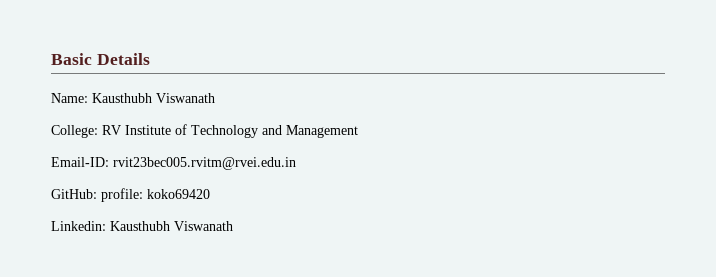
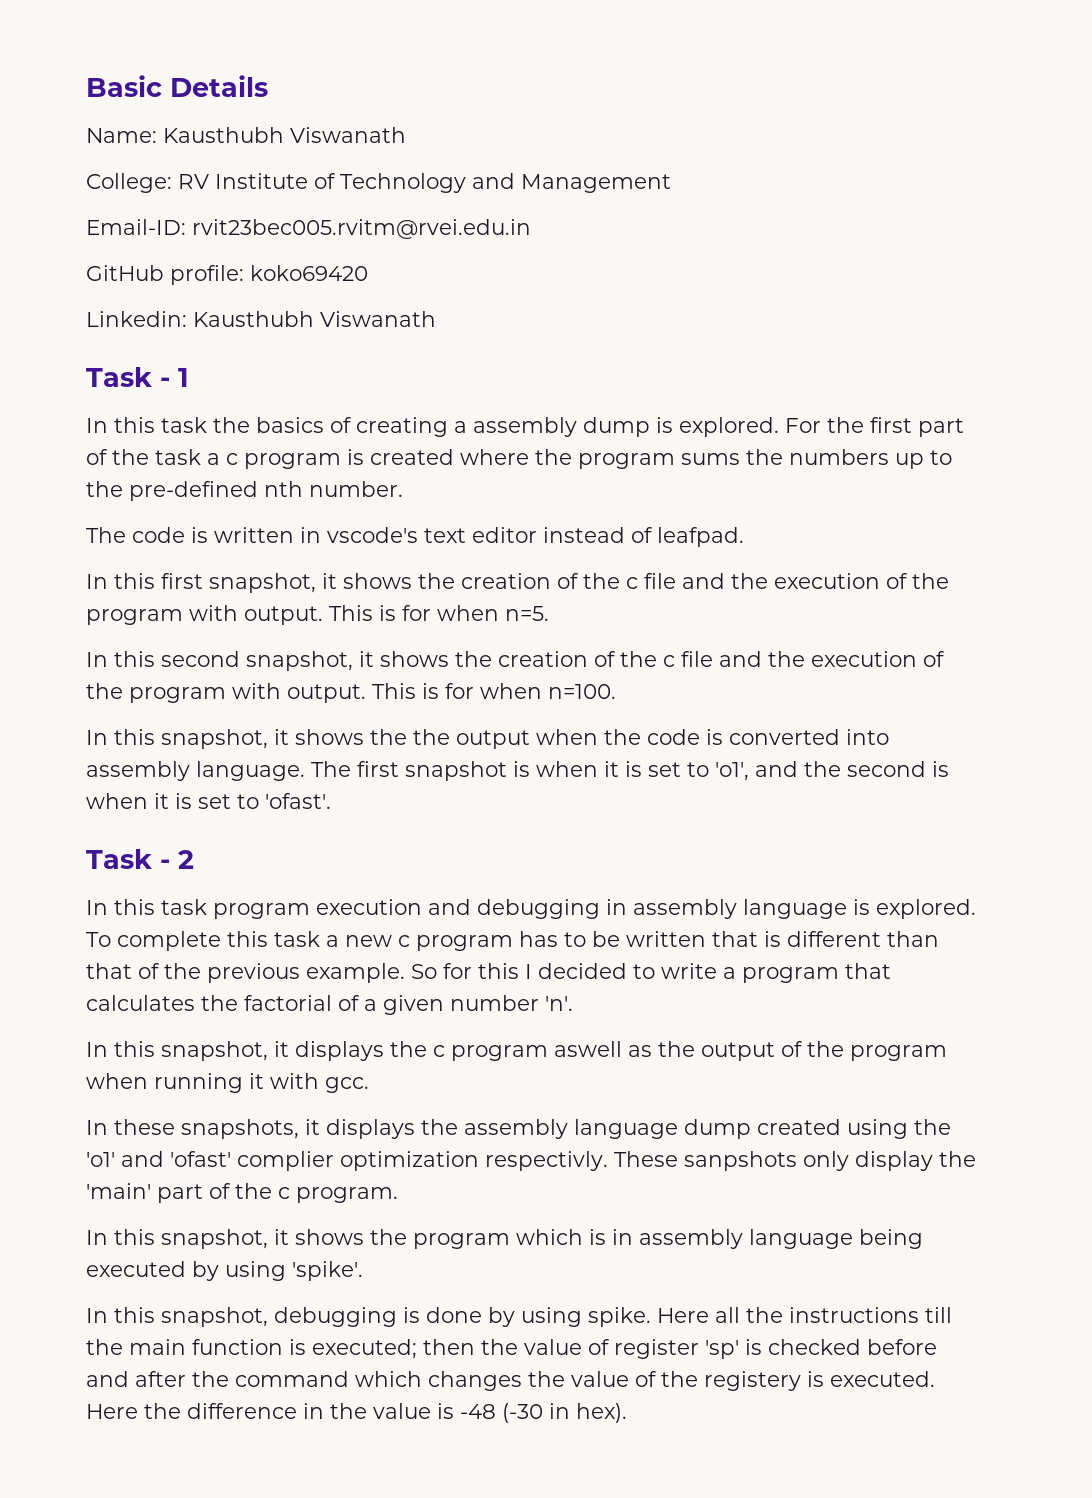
[51,189,97,199] GitHub: -> [86,265,164,281] GitHub
(233, 226) none -> [86,367,189,387] [86,417,964,437] [86,449,952,469] [86,481,403,501] [86,527,744,547] [86,573,949,593] [86,605,549,625] [86,651,945,671] [86,683,616,703] [86,729,889,749] [86,761,949,781] [86,793,331,809] [86,849,194,869] [86,899,976,919] [86,931,939,951] [86,963,891,983] [86,995,573,1015] [86,1041,947,1061] [86,1073,369,1093] [86,1119,951,1139] [86,1151,976,1171] [86,1183,398,1203] [86,1229,923,1249] [86,1261,363,1281] [86,1307,952,1327] [86,1339,937,1359] [86,1371,935,1391] [86,1403,627,1423] // Task - 1 // In this task the basics of creating a assembly dump is explored. For the first part of the task a c program is created where the program sums the numbers up to the pre-defined nth number. // The code is written in vscode's text editor instead of leafpad. // In this first snapshot, it shows the creation of the c file and the execution of the program with output. This is for when n=5. // In this second snapshot, it shows the creation of the c file and the execution of the program with output. This is for when n=100. // In this snapshot, it shows the the output when the code is converted into assembly language. The first snapshot is when it is set to 'o1', and the second is when it is set to 'ofast'. // Task - 2 // In this task program execution and debugging in assembly language is explored. To complete this task a new c program has to be written that is different than that of the previous example. So for this I decided to write a program that calculates the factorial of a given number 'n'. // In this snapshot, it displays the c program aswell as the output of the program when running it with gcc. // In these snapshots, it displays the assembly language dump created using the 'o1' and 'ofast' complier optimization respectivly. These sanpshots only display the 'main' part of the c program. // In this snapshot, it shows the program which is in assembly language being executed by using 'spike'. // In this snapshot, debugging is done by using spike. Here all the instructions till the main function is executed; then the value of register 'sp' is checked before and after the command which changes the value of the registery is executed. Here the difference in the value is -48 (-30 in hex).

